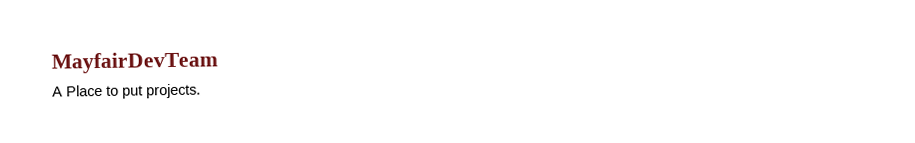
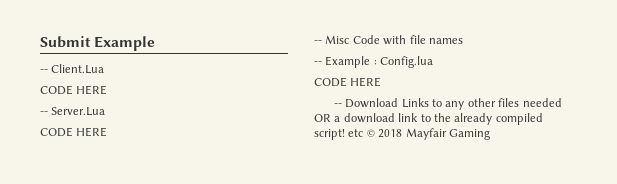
[51,51,218,74] [52,83,201,99] MayfairDevTeam // A Place to put projects. -> [40,36,156,51] [40,64,105,74] [40,85,108,95] [40,107,106,116] [40,127,108,137] [314,35,463,45] [314,56,434,68] [314,77,382,87] [333,98,562,110] [314,113,543,125] [314,128,490,140] Submit Example // -- Client.Lua // CODE HERE // -- Server.Lua // CODE HERE // -- Misc Code with file names // -- Example : Config.lua // CODE HERE // -- Download Links to any other files needed OR a download link to the already compiled script! etc © 2018 Mayfair Gaming

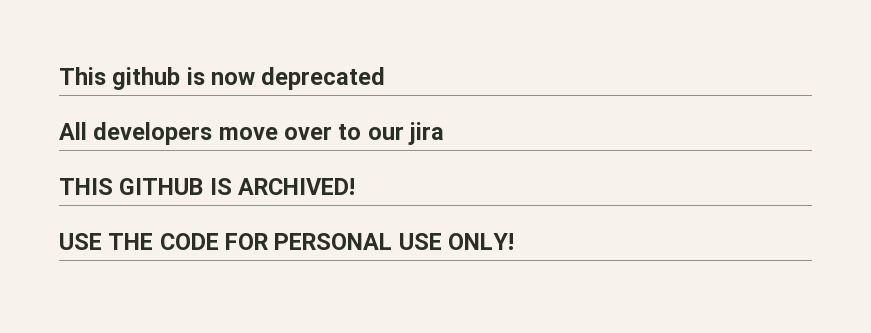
[40,36,156,51] [40,64,105,74] [40,85,108,95] [40,107,106,116] [40,127,108,137] [314,35,463,45] [314,56,434,68] [314,77,382,87] [333,98,562,110] [314,113,543,125] [314,128,490,140] Submit Example // -- Client.Lua // CODE HERE // -- Server.Lua // CODE HERE // -- Misc Code with file names // -- Example : Config.lua // CODE HERE // -- Download Links to any other files needed OR a download link to the already compiled script! etc © 2018 Mayfair Gaming -> [59,67,386,90] [59,122,445,145] [59,178,356,195] [59,233,515,250] This github is now deprecated // All developers move over to our jira // THIS GITHUB IS ARCHIVED! // USE THE CODE FOR PERSONAL USE ONLY!

